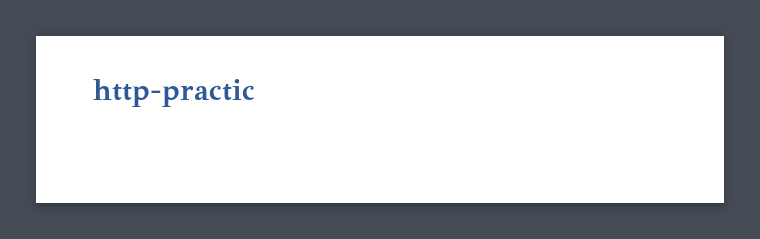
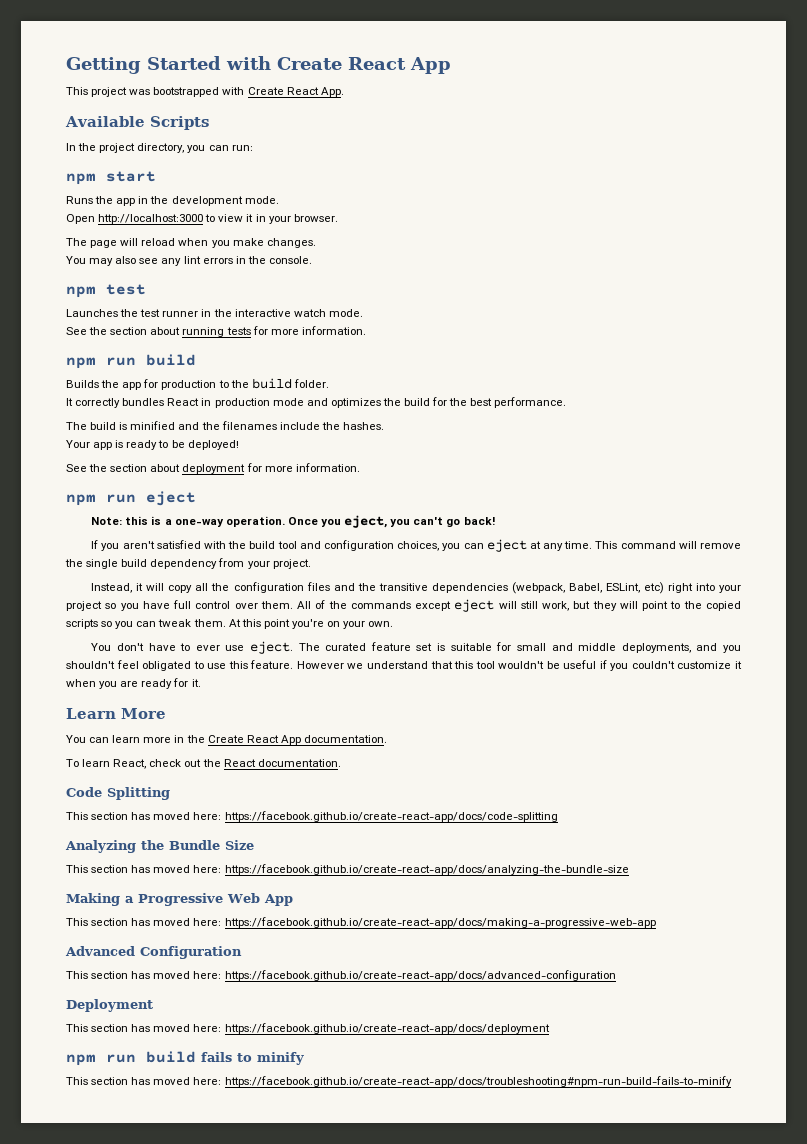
[93,79,255,107] http-practic -> [66,56,451,74] [66,87,344,97] [65,116,209,130] [66,143,253,153] [66,171,156,185] [66,196,279,206] [66,214,338,224] [66,238,316,248] [66,256,312,266] [66,284,146,298] [66,309,363,317] [66,326,366,337] [66,354,196,369] [66,378,329,390] [66,397,567,408] [66,421,384,430] [66,440,239,450] [66,463,360,474] [66,491,196,506] [91,515,496,528] [91,539,741,552] [65,558,311,569] [91,582,741,594] [66,599,741,612] [66,619,394,629] [91,641,742,654] [66,660,742,671] [66,678,201,689] [66,708,166,719] [66,735,387,745] [66,759,341,769] [66,787,170,800] [66,811,558,822] [65,840,254,853] [66,864,629,875] [66,893,293,906] [66,917,656,928] [65,946,242,959] [66,970,616,981] [66,999,153,1012] [66,1023,550,1034] [66,1051,304,1066] [66,1076,732,1087] Getting Started with Create React App // This project was bootstrapped with Create React App. // Available Scripts // In the project directory, you can run: // npm start // Runs the app in the development mode. // Open http://localhost:3000 to view it in your browser. // The page will reload when you make changes. // You may also see any lint errors in the console. // npm test // Launches the test runner in the interactive watch mode. // See the section about running tests for more information. // npm run build // Builds the app for production to the build folder. // It correctly bundles React in production mode and optimizes the build for the best performance. // The build is minified and the filenames include the hashes. // Your app is ready to be deployed! // See the section about deployment for more information. // npm run eject // Note: this is a one-way operation. Once you eject, you can't go back! // If you aren't satisfied with the build tool and configuration choices, you can eject at any time. This command will remove the single build dependency from your project. // Instead, it will copy all the configuration files and the transitive dependencies (webpack, Babel, ESLint, etc) right into your project so you have full control over them. All of the commands except eject will still work, but they will point to the copied scripts so you can tweak them. At this point you're on your own. // You don't have to ever use eject. The curated feature set is suitable for small and middle deployments, and you shouldn't feel obligated to use this feature. However we understand that this tool wouldn't be useful if you couldn't customize it when you are ready for it. // Learn More // You can learn more in the Create React App documentation. // To learn React, check out the React documentation. // Code Splitting // This section has moved here: https://facebook.github.io/create-react-app/docs/code-splitting // Analyzing the Bundle Size // This section has moved here: https://facebook.github.io/create-react-app/docs/analyzing-the-bundle-size // Making a Progressive Web App // This section has moved here: https://facebook.github.io/create-react-app/docs/making-a-progressive-web-app // Advanced Configuration // This section has moved here: https://facebook.github.io/create-react-app/docs/advanced-configuration // Deployment // This section has moved here: https://facebook.github.io/create-react-app/docs/deployment // npm run build fails to minify // This section has moved here: https://facebook.github.io/create-react-app/docs/troubleshooting#npm-run-build-fails-to-minify

